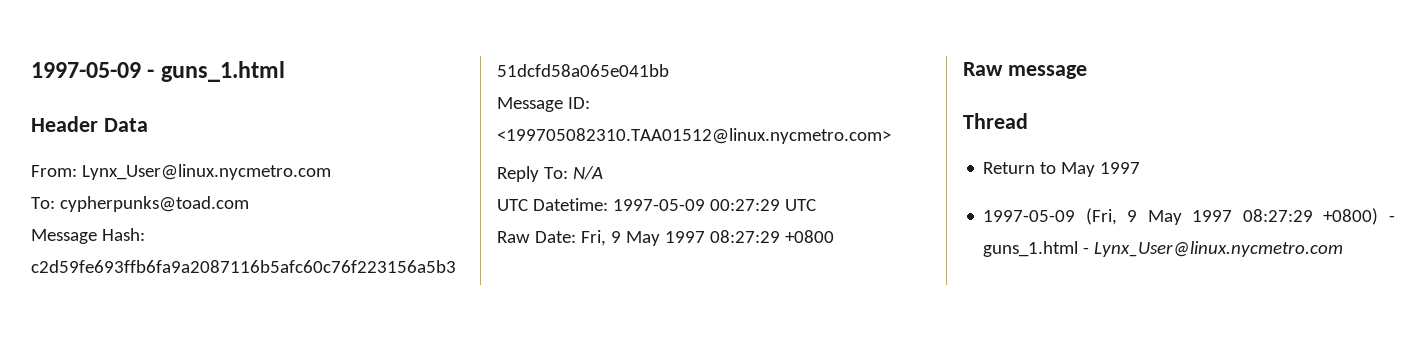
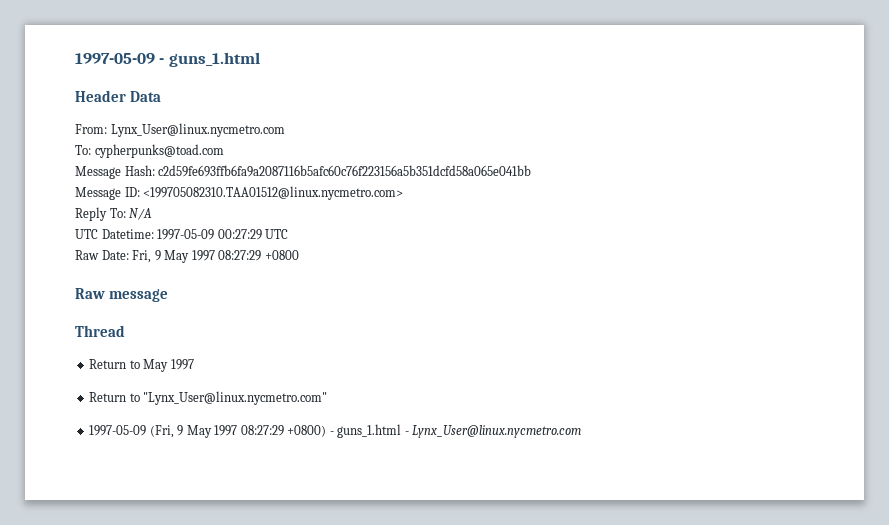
(1141, 168) none -> [89,391,328,405] // Return to "Lynx_User@linux.nycmetro.com"

